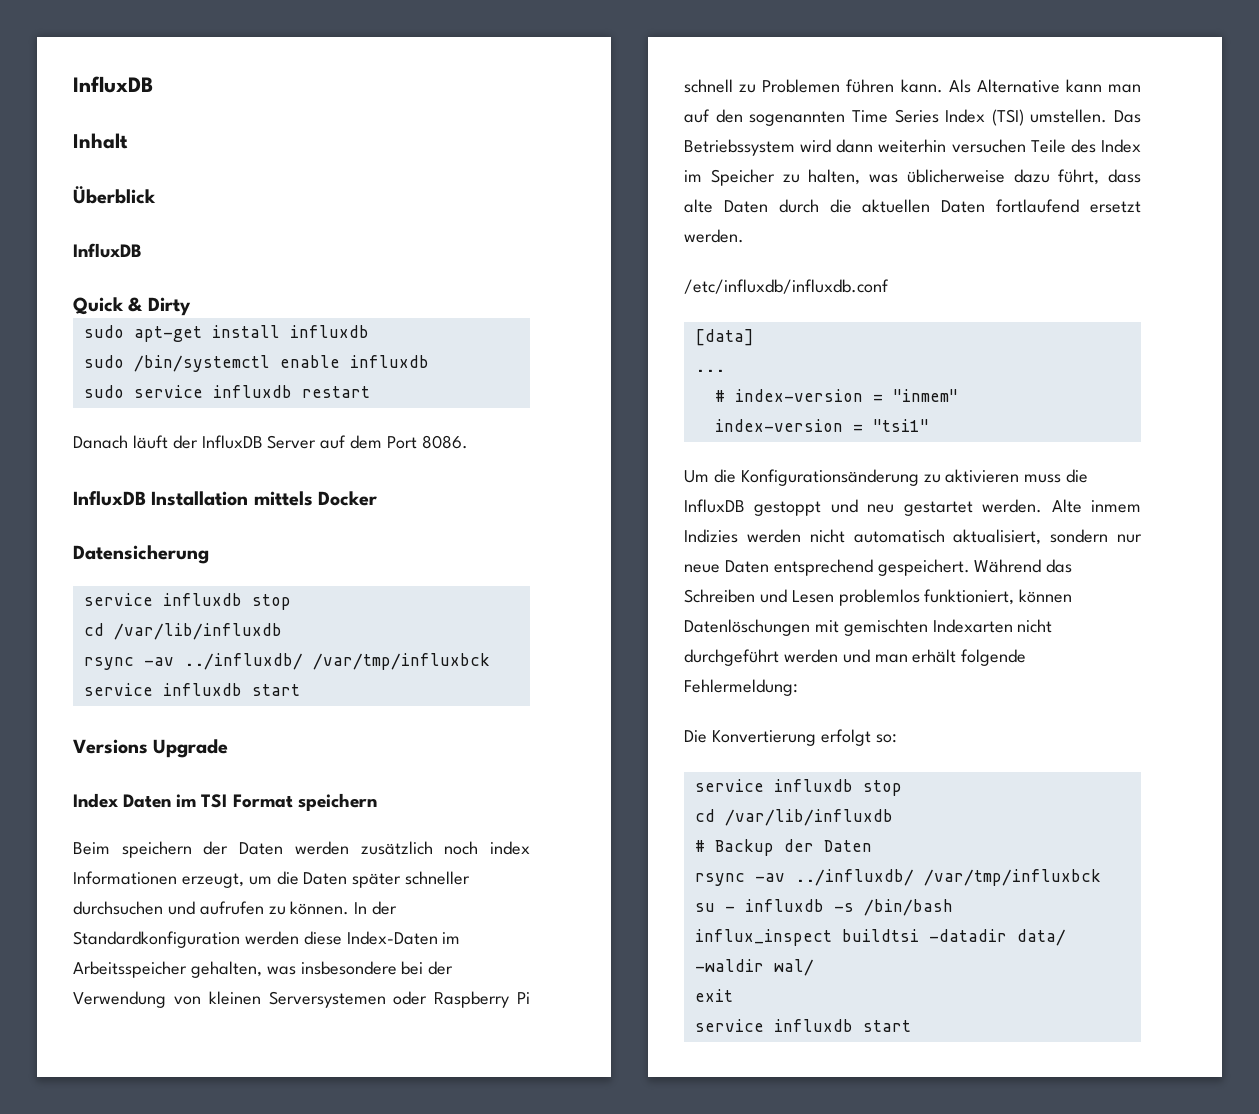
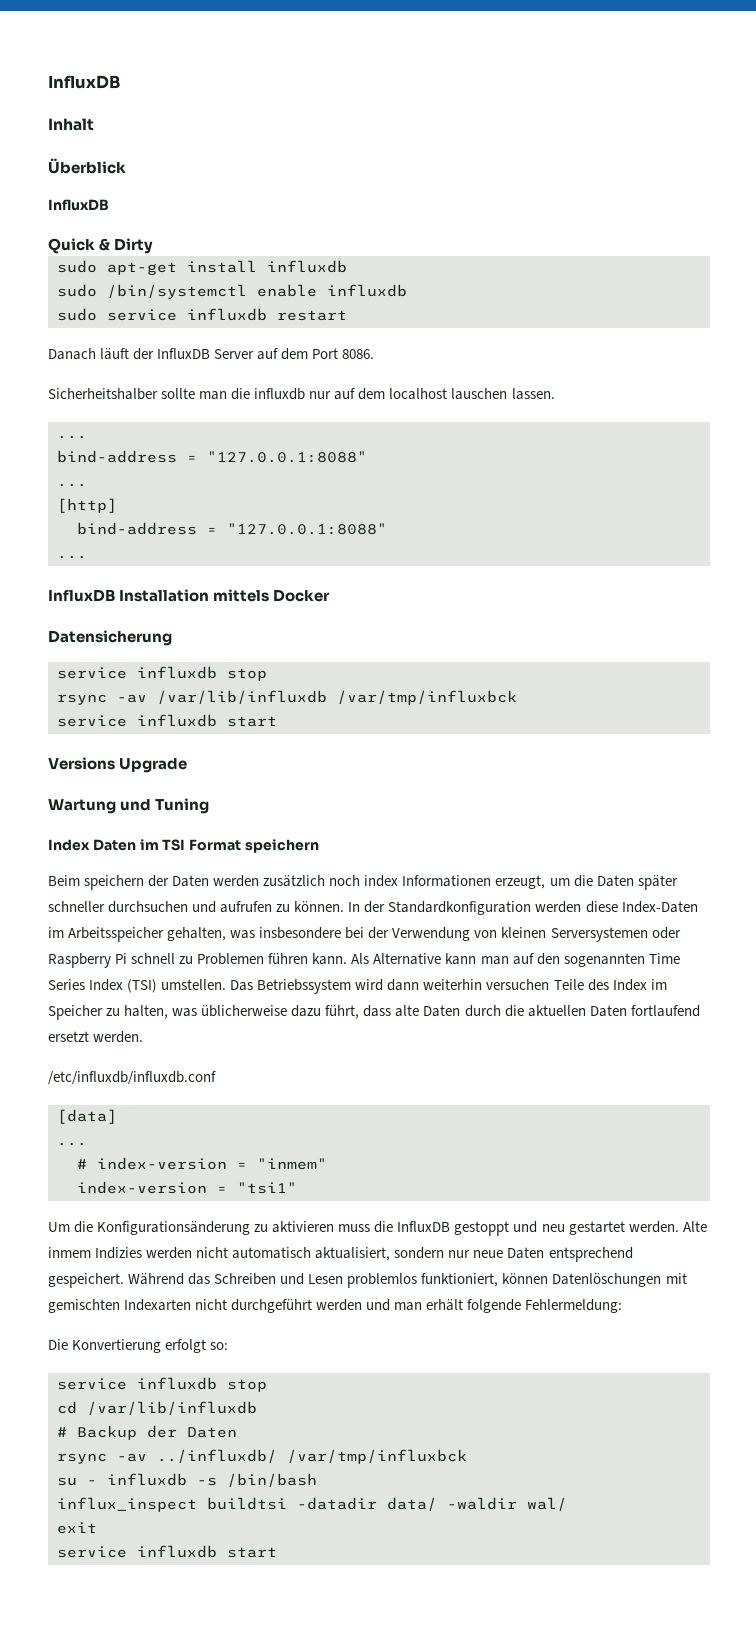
(468, 442) none -> [48,388,555,400] [57,435,87,439] [57,450,367,463] [57,483,87,487] [57,498,117,513] [77,522,387,535] [57,555,87,559] // Sicherheitshalber sollte man die influxdb nur auf dem localhost lauschen lassen. // ... // bind-address = "127.0.0.1:8088" // ... // [http] // bind-address = "127.0.0.1:8088" // ...
[83,623,282,640] [83,653,303,670] // cd /var/lib/influxdb // rsync -av ../influxdb/ -> [57,690,327,705] // rsync -av /var/lib/influxdb
(229, 748) none -> [48,798,210,814] // Wartung und Tuning

